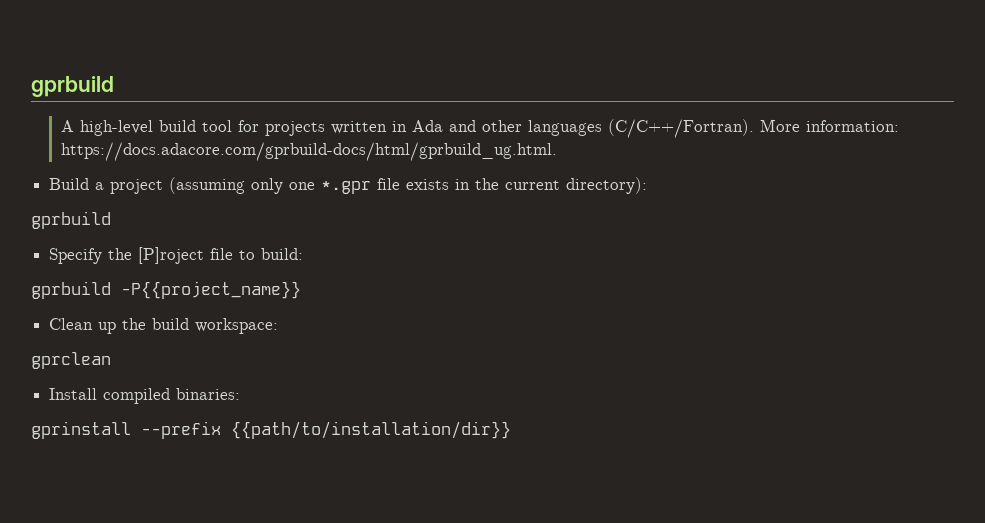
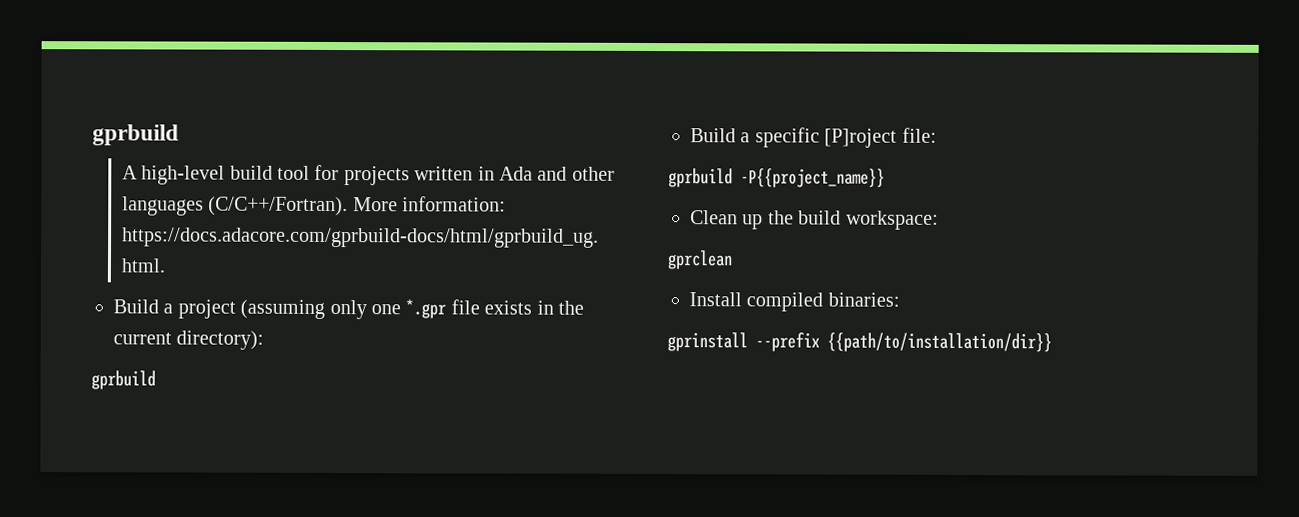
[49,247,304,264] Specify the [P]roject file to build: -> [690,127,937,148] Build a specific [P]roject file:

